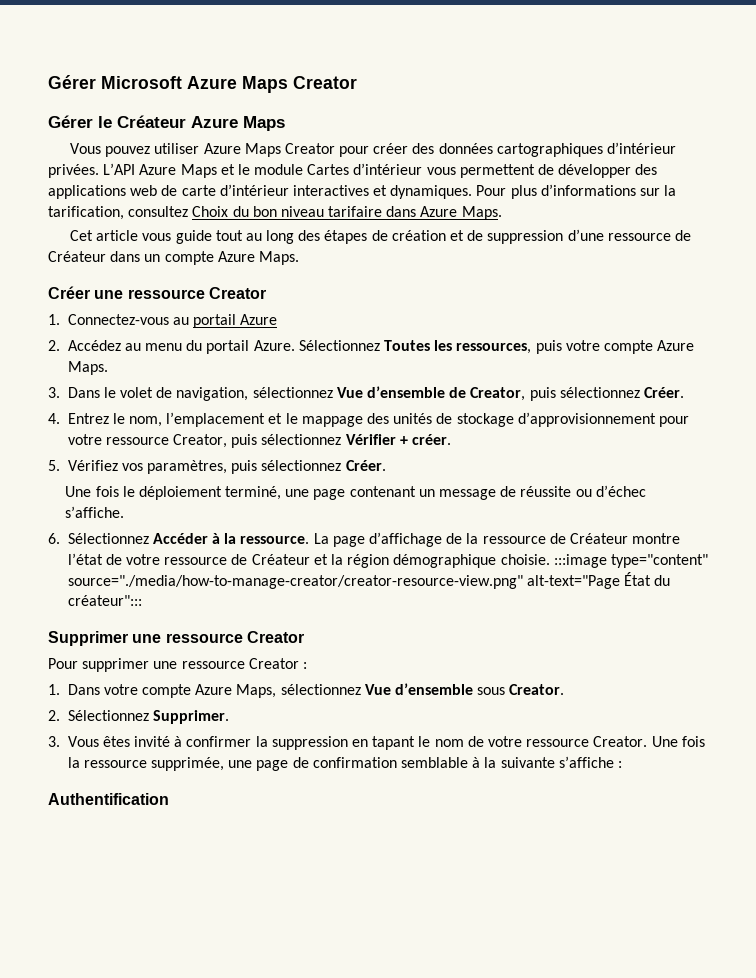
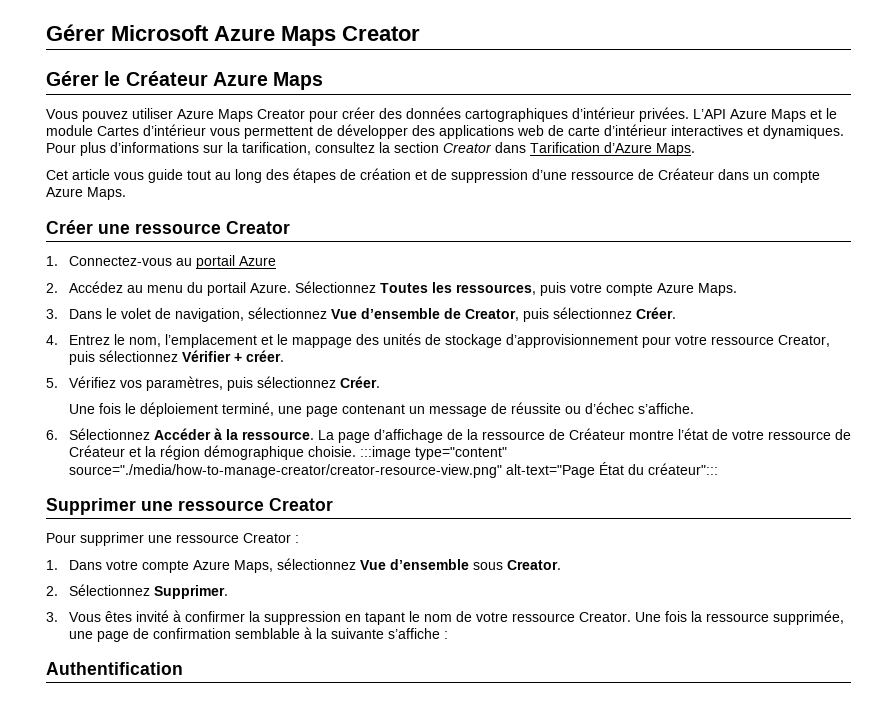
[192,206,458,217] Choix du bon niveau tarifaire dans Azure -> [379,142,652,153] la section Creator dans Tarification d’Azure

